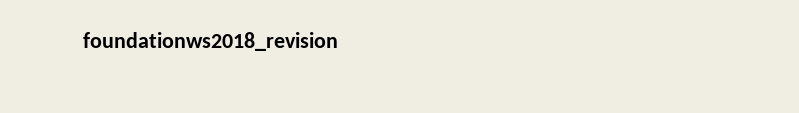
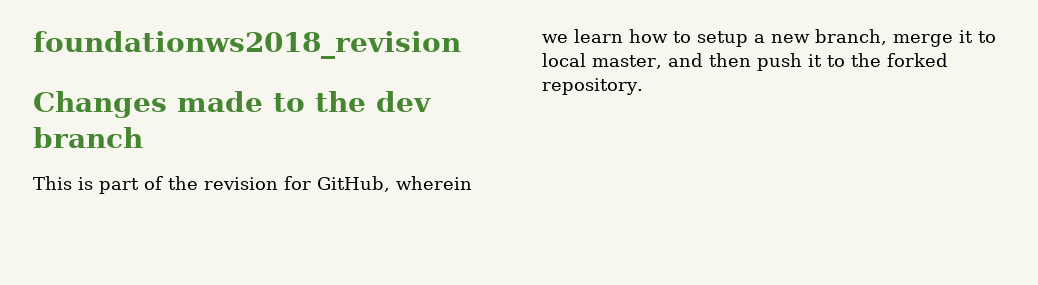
(338, 41) none -> [33,91,431,118] [33,127,143,148] [33,176,472,194] [542,29,996,47] [542,53,948,71] [542,78,643,95] // Changes made to the dev branch // This is part of the revision for GitHub, wherein we learn how to setup a new branch, merge it to local master, and then push it to the forked repository.

